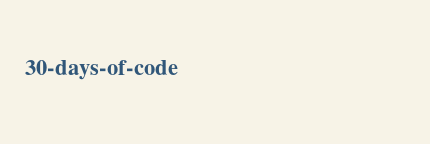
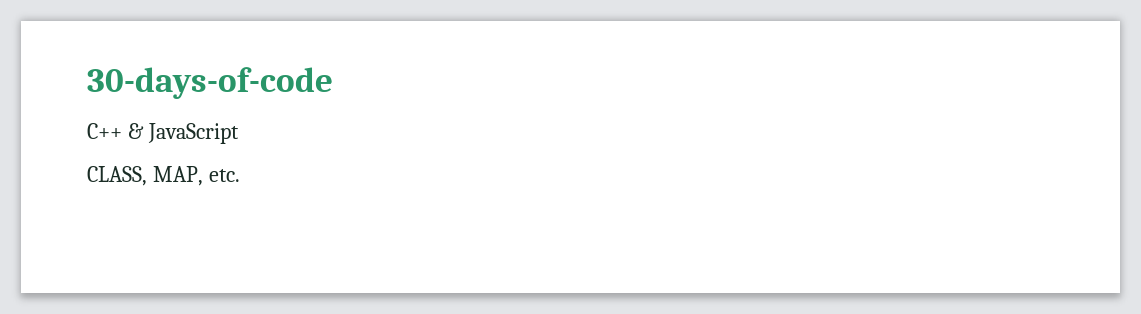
(178, 70) none -> [87,123,239,144] [87,166,240,186] // C++ & JavaScript // CLASS, MAP, etc.

